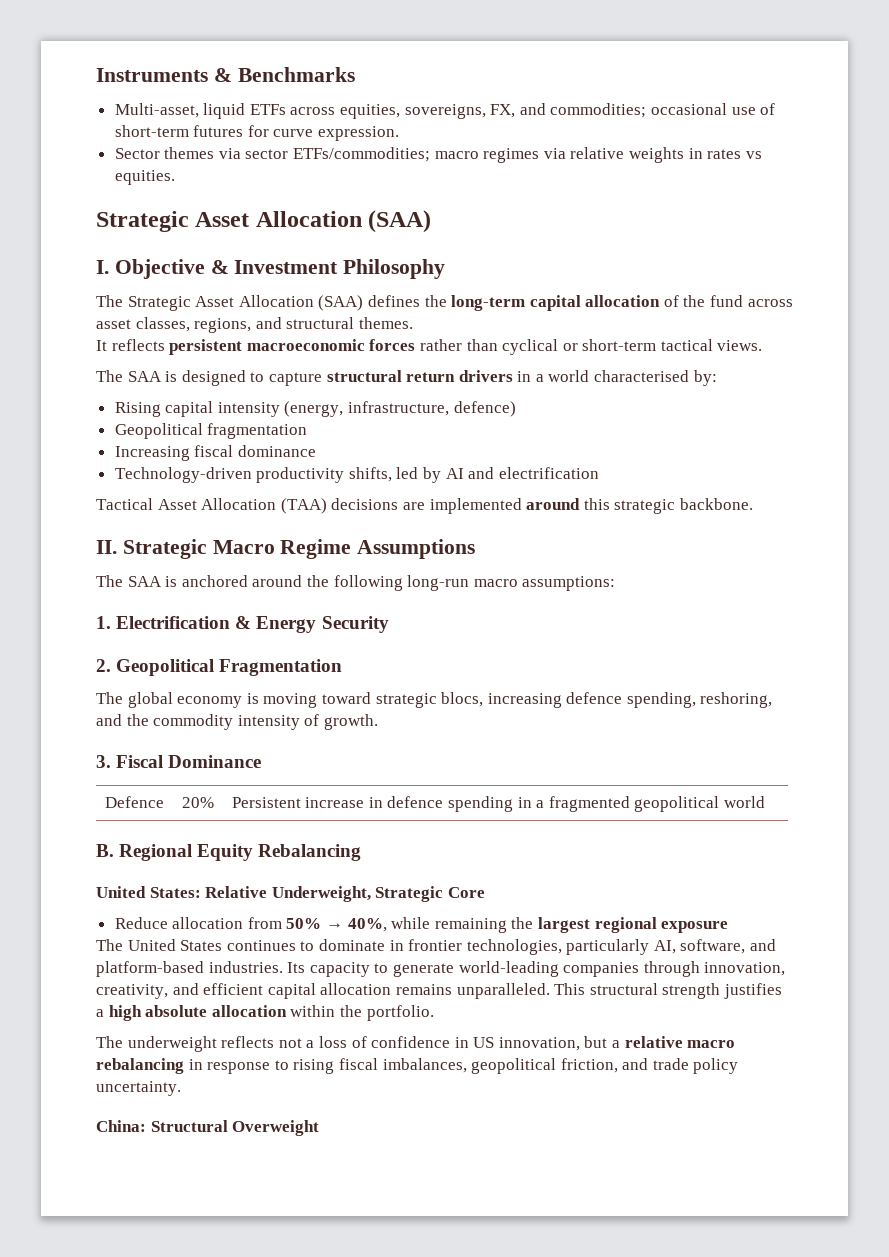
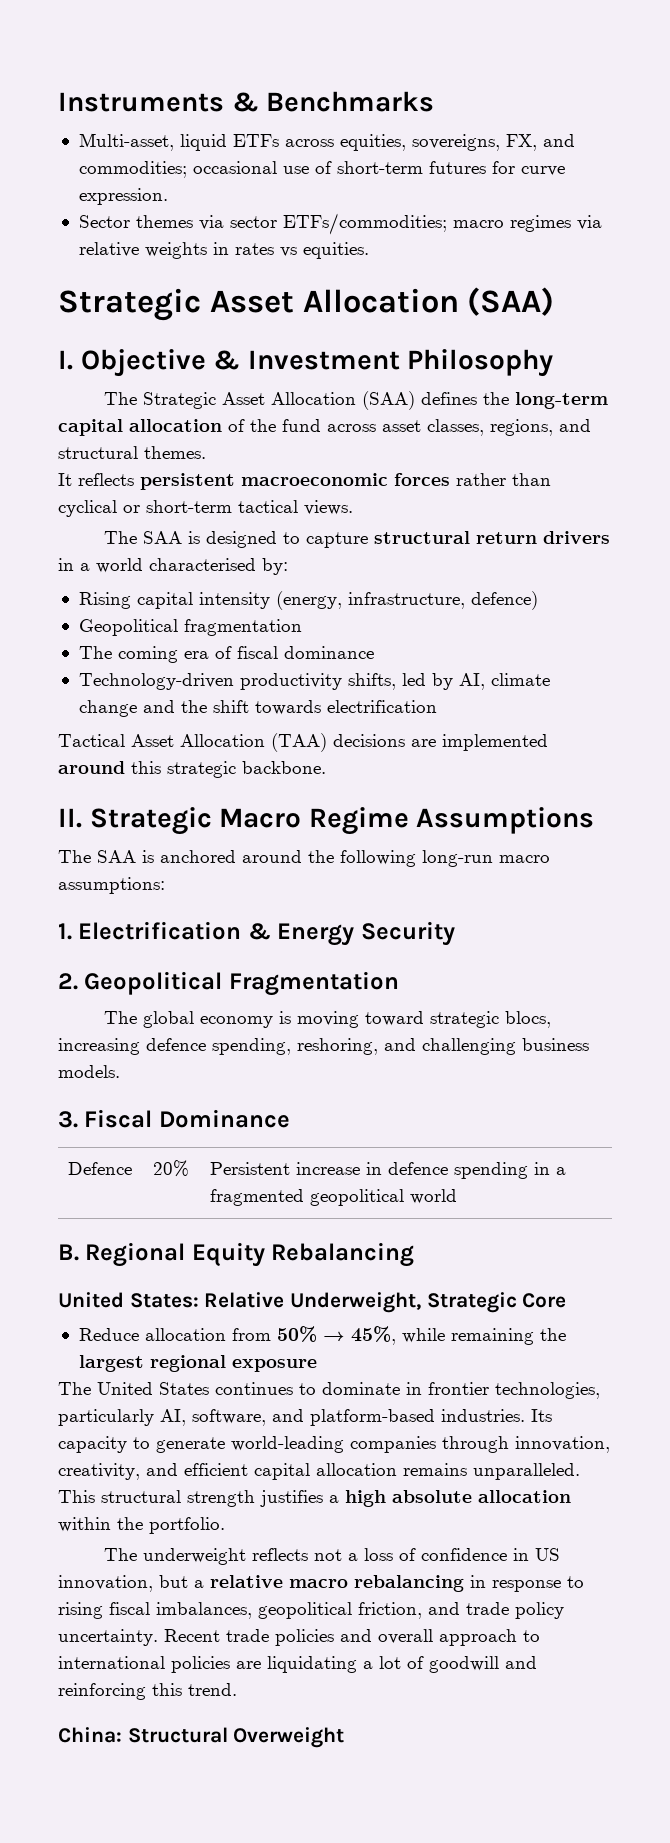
[114,446,190,461] Increasing -> [78,646,232,663] The coming era of
[445,467,495,479] AI and -> [458,673,550,690] [78,700,321,717] AI, climate change and the shift towards
[126,714,378,730] the commodity intensity of growth. -> [422,1038,589,1055] [58,1065,120,1078] challenging business models.
[347,918,387,932] 40%, -> [350,1326,396,1345] 45%,
(181, 1088) none -> [164,1629,540,1646] [58,1656,537,1673] [58,1683,237,1700] Recent trade policies and overall approach to international policies are liquidating a lot of goodwill and reinforcing this trend.

